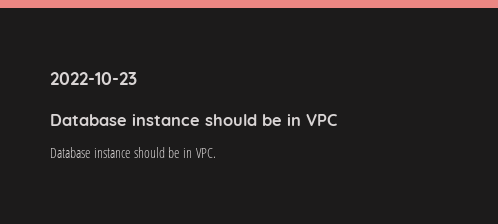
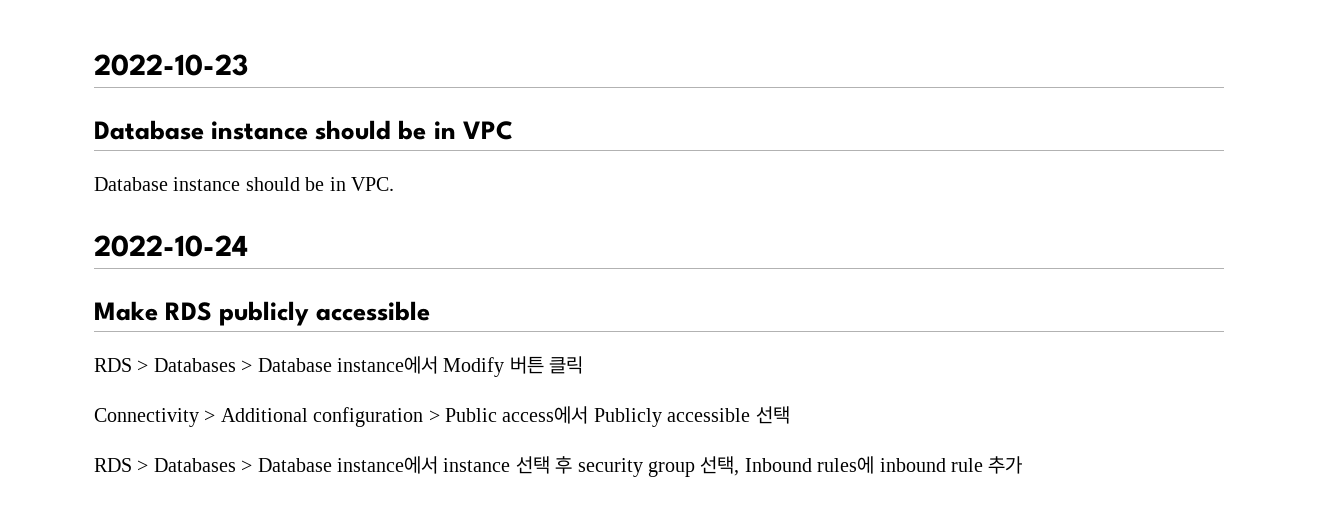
(216, 153) none -> [94,235,248,257] [94,301,431,326] [94,356,584,377] [94,406,790,427] [94,456,1023,477] // 2022-10-24 // Make RDS publicly accessible // RDS > Databases > Database instance에서 Modify 버튼 클릭 // Connectivity > Additional configuration > Public access에서 Publicly accessible 선택 // RDS > Databases > Database instance에서 instance 선택 후 security group 선택, Inbound rules에 inbound rule 추가

